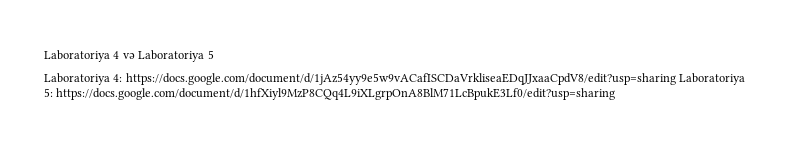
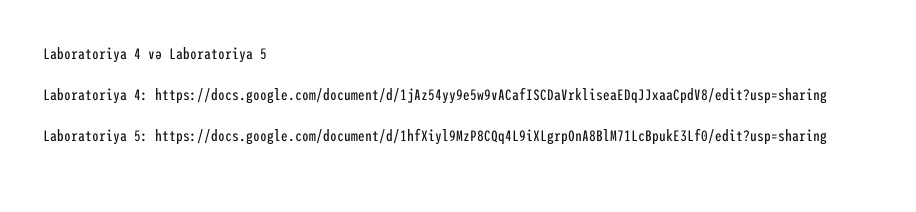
(676, 79) none -> (827, 95) //

